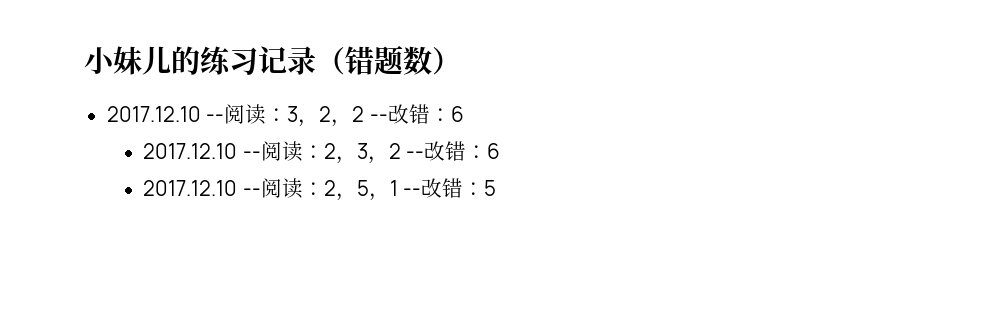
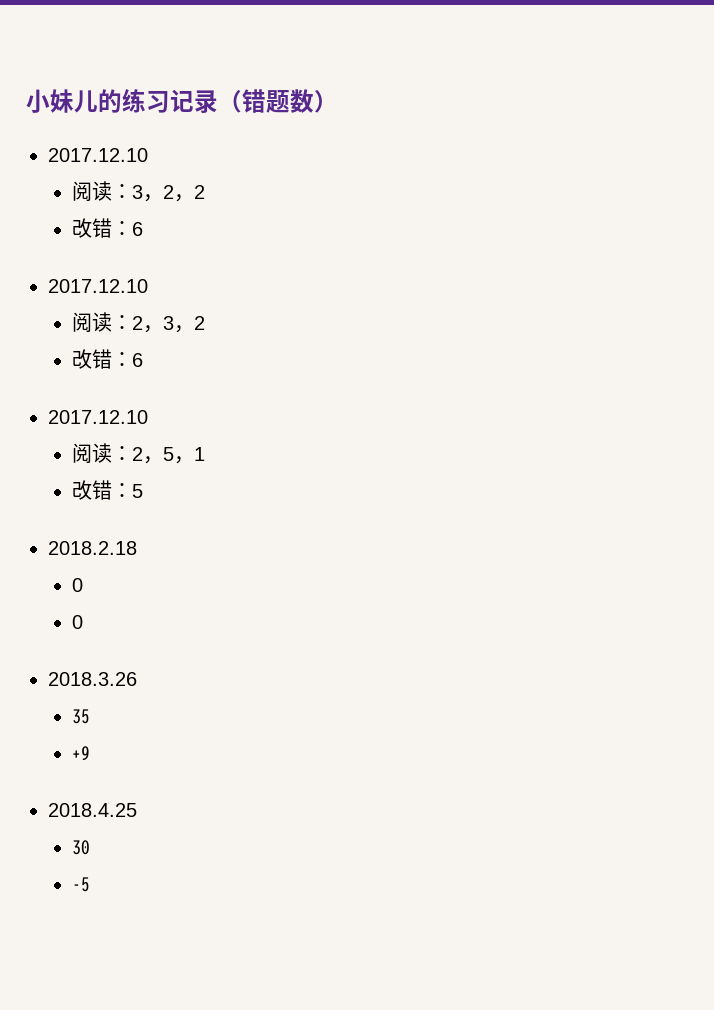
[206,114,225,122] -- -> (148, 155) //
[369,104,464,124] [143,143,261,159] --改错：6 // 2017.12.10 -- -> [72,218,144,238] [48,279,148,293] // 改错：6 // 2017.12.10 //
[406,141,501,161] [143,180,261,196] --改错：6 // 2017.12.10 -- -> [72,349,144,369] [48,410,148,424] // 改错：6 // 2017.12.10 //
[403,188,422,196] -- -> (206, 454) //
(497, 188) none -> [48,541,137,555] [72,578,84,592] [72,615,84,629] [48,672,137,686] [72,709,91,724] [72,746,91,760] [48,803,137,817] [72,840,91,855] [72,877,91,892] // 2018.2.18 // 0 // 0 // 2018.3.26 // 35 // +9 // 2018.4.25 // 30 // -5

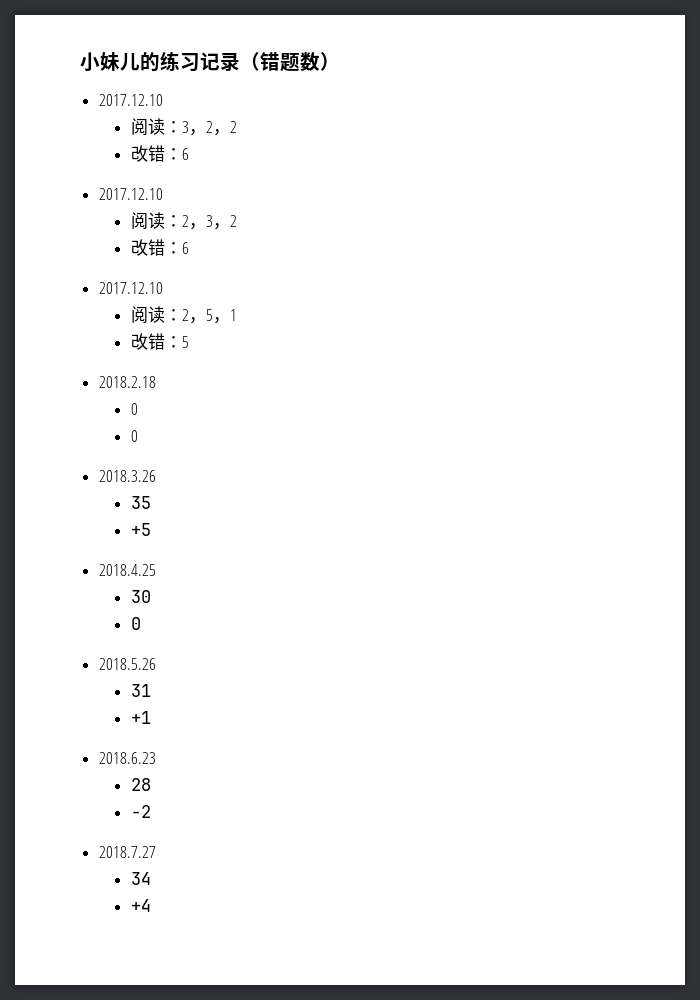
[72,746,91,760] +9 -> [130,523,151,536] +5
[72,877,91,892] -5 -> [130,617,141,630] [98,658,156,670] [130,684,151,697] [130,711,151,724] [98,752,156,764] [130,778,151,791] [130,805,151,818] [98,846,156,858] [130,872,151,885] [130,899,151,912] 0 // 2018.5.26 // 31 // +1 // 2018.6.23 // 28 // -2 // 2018.7.27 // 34 // +4

